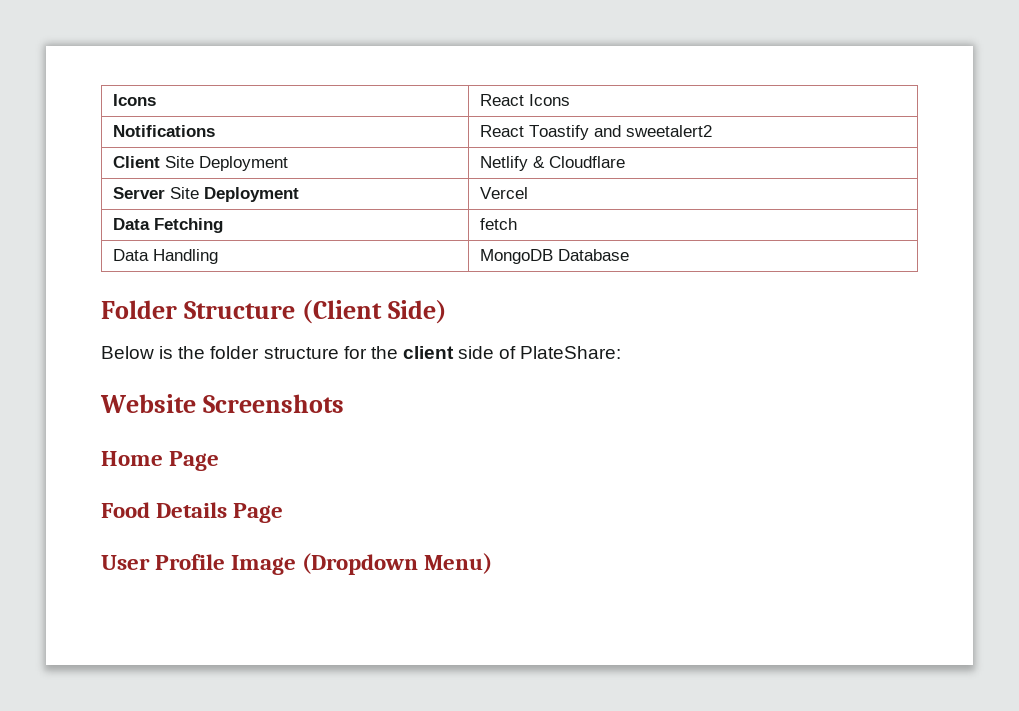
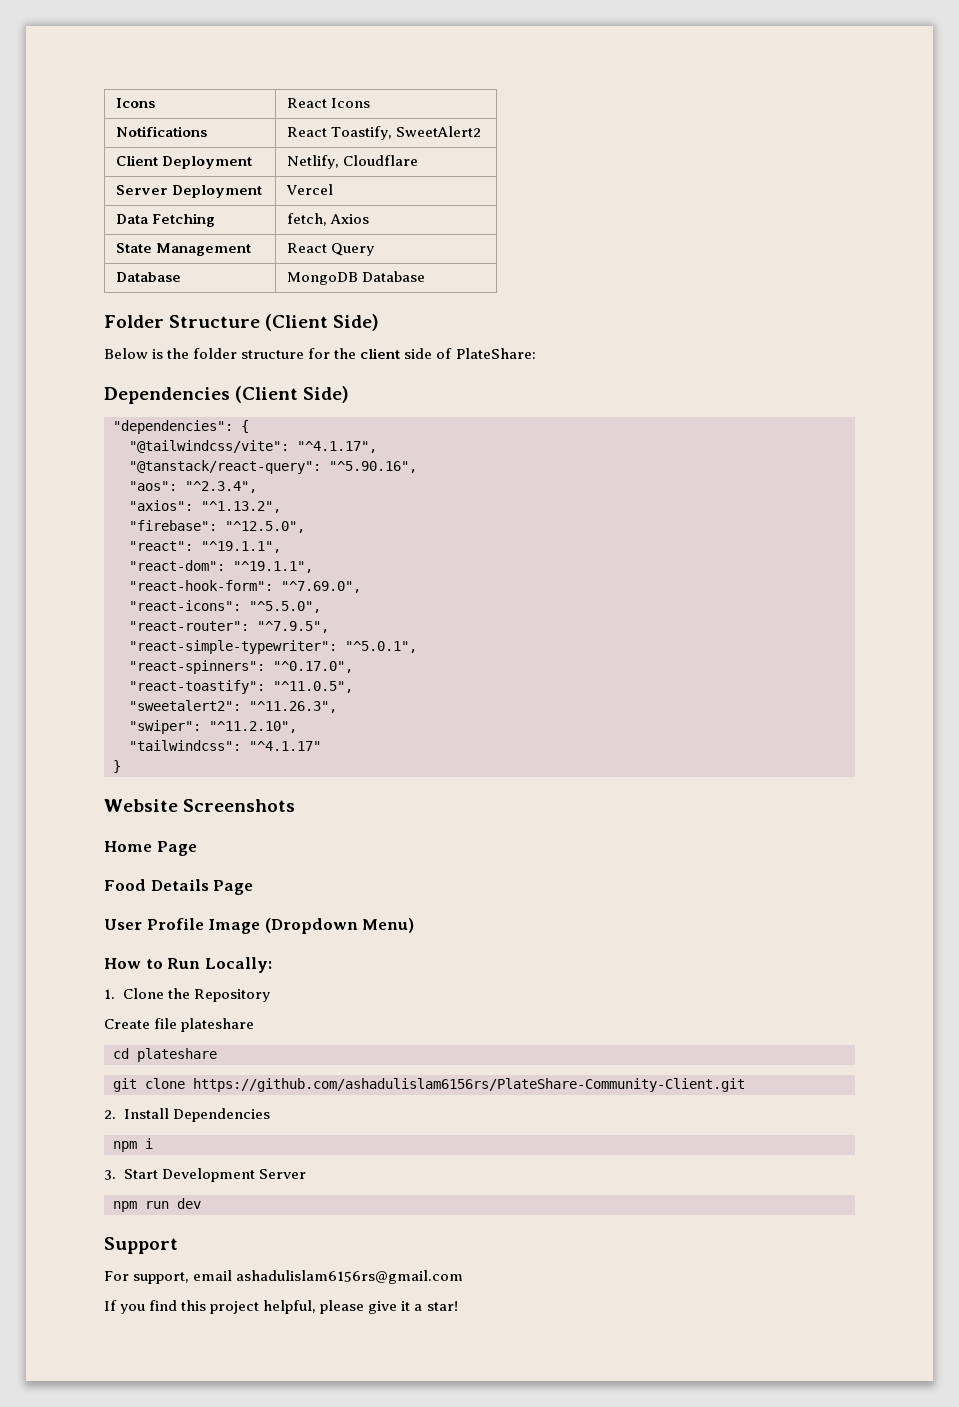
[529,125,713,140] Toastify and sweetalert2 -> [330,126,481,140] Toastify, SweetAlert2
[165,156,289,171] [480,156,546,171] Site Deployment | Netlify & -> [161,156,252,169] [286,155,339,169] Deployment | Netlify,
[170,187,200,199] Site -> (168, 190) none
[480,218,518,230] [113,249,219,264] fetch // Data Handling -> [286,213,369,226] [115,243,251,256] [286,243,374,256] [115,272,181,282] fetch, Axios // State Management | React Query // Database
(622, 352) none -> [104,386,350,404] [113,420,249,434] [129,440,377,453] [129,460,417,474] [129,481,257,493] [129,500,281,513] [129,520,305,533] [129,541,281,553] [129,560,313,573] [129,580,361,593] [129,600,321,613] [129,621,329,633] [129,640,417,654] [129,660,353,674] [129,680,353,694] [129,700,337,713] [129,720,297,734] [129,740,321,751] [113,760,121,773] // Dependencies (Client Side) // "dependencies": { // "@tailwindcss/vite": "^4.1.17", // "@tanstack/react-query": "^5.90.16", // "aos": "^2.3.4", // "axios": "^1.13.2", // "firebase": "^12.5.0", // "react": "^19.1.1", // "react-dom": "^19.1.1", // "react-hook-form": "^7.69.0", // "react-icons": "^5.5.0", // "react-router": "^7.9.5", // "react-simple-typewriter": "^5.0.1", // "react-spinners": "^0.17.0", // "react-toastify": "^11.0.5", // "sweetalert2": "^11.26.3", // "swiper": "^11.2.10", // "tailwindcss": "^4.1.17" // }
(493, 563) none -> [104,957,272,973] [104,988,270,1002] [104,1018,255,1032] [113,1048,217,1062] [113,1078,745,1092] [104,1108,270,1122] [113,1138,153,1152] [104,1168,306,1182] [113,1198,201,1212] [104,1237,178,1254] [104,1270,464,1284] [104,1300,458,1314] // How to Run Locally: // 1. Clone the Repository // Create file plateshare // cd plateshare // git clone https://github.com/ashadulislam6156rs/PlateShare-Community-Client.git // 2. Install Dependencies // npm i // 3. Start Development Server // npm run dev // Support // For support, email ashadulislam6156rs@gmail.com // If you find this project helpful, please give it a star!

